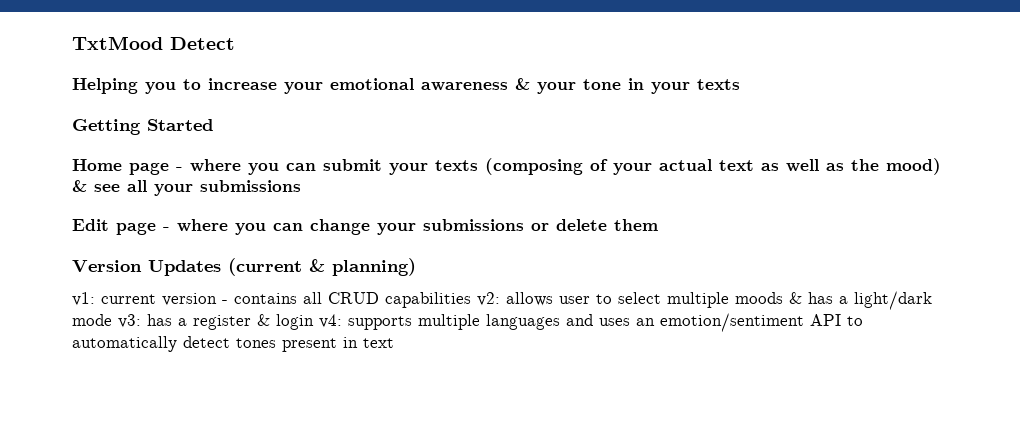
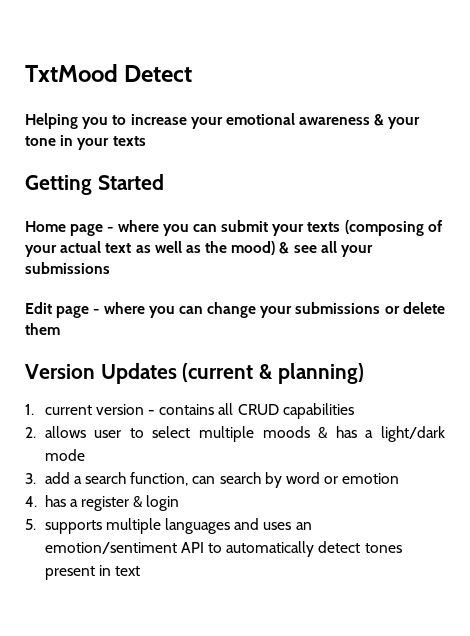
[72,292,95,306] v1: -> [25,404,34,415] 1.
[477,292,500,306] v2: -> [25,427,36,438] // 2.
[118,314,141,328] v3: -> [25,472,400,488] [25,496,37,507] // 3. add a search function, can search by word or emotion // 4.
[319,314,342,328] v4: -> [25,519,36,530] // 5.

